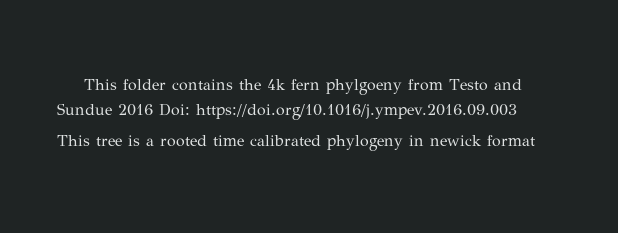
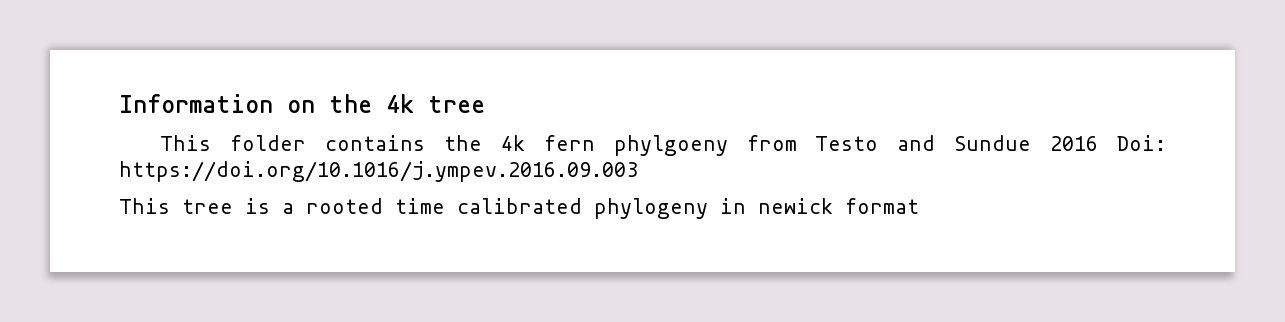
(83, 84) none -> [119,94,485,113] Information on the 4k tree //

